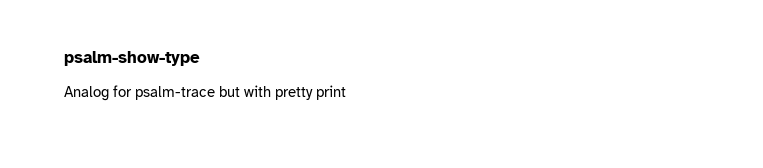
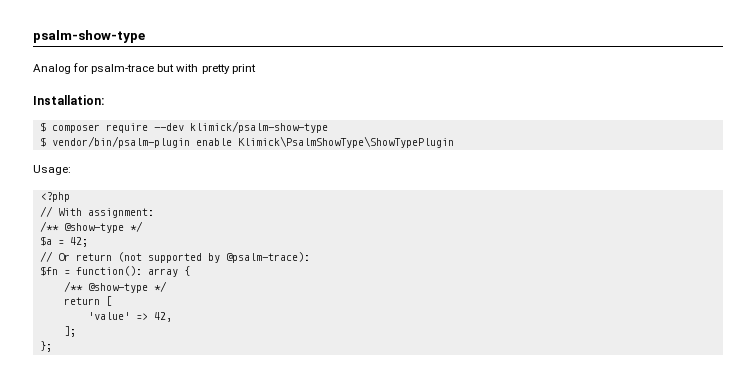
(346, 92) none -> [33,95,104,105] [39,121,328,133] [39,136,454,148] [33,165,71,175] [39,192,70,202] [39,206,154,218] [39,221,143,233] [39,236,88,247] [39,251,310,263] [39,266,190,277] [63,281,167,293] [63,296,112,306] [87,312,172,322] [63,326,76,337] [39,341,52,352] // Installation: // $ composer require --dev klimick/psalm-show-type // $ vendor/bin/psalm-plugin enable Klimick\PsalmShowType\ShowTypePlugin // Usage: // <?php // // With assignment: // /** @show-type */ // $a = 42; // // Or return (not supported by @psalm-trace): // $fn = function(): array { // /** @show-type */ // return [ // 'value' => 42, // ]; // };

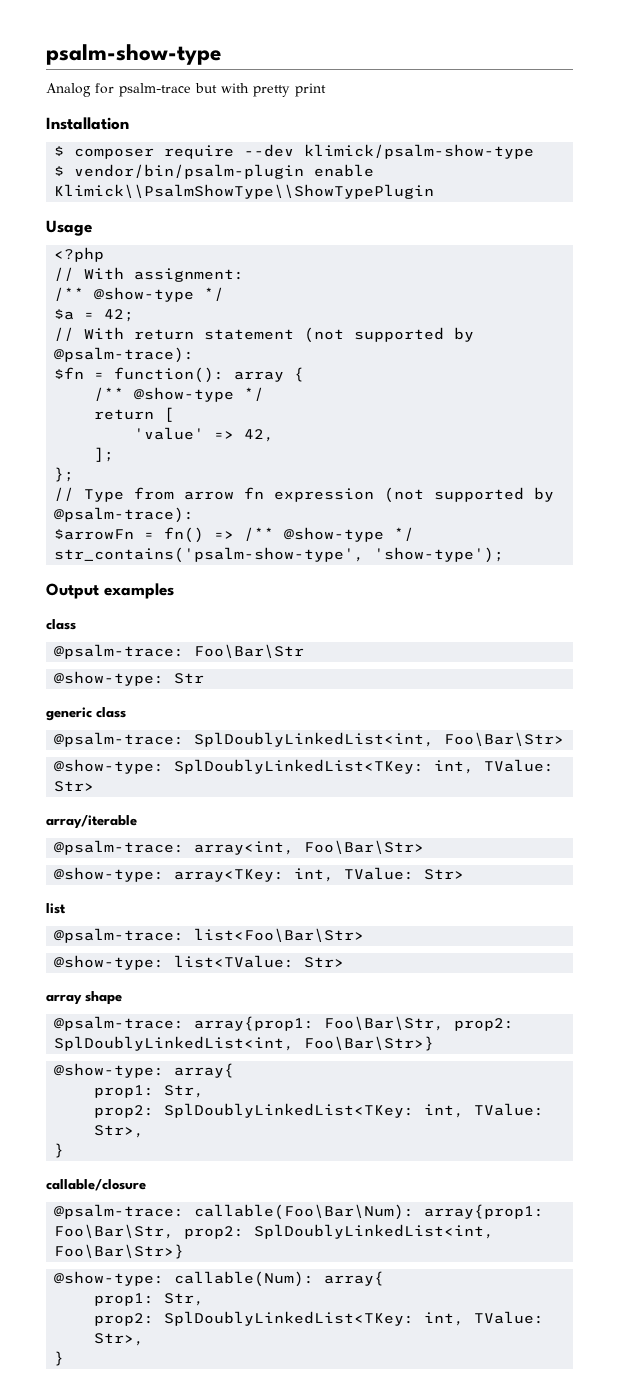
[33,95,104,105] Installation: -> [46,117,129,130] Installation
[237,136,454,148] [33,165,71,175] Klimick\PsalmShowType\ShowTypePlugin // Usage: -> [54,184,435,199] [46,220,92,236] Klimick\\PsalmShowType\\ShowTypePlugin // Usage
[57,253,112,261] Or return -> [84,327,295,340] With return statement
(52, 346) none -> [54,487,555,503] [54,507,195,523] [54,527,415,543] [54,547,505,563] [46,583,174,599] [46,619,76,630] [54,644,305,659] [54,671,205,686] [46,707,126,721] [54,732,565,747] [54,759,555,774] [54,781,95,792] [46,815,137,829] [54,840,425,855] [54,867,465,882] [46,903,66,914] [54,928,365,943] [54,955,345,970] [46,991,122,1005] [54,1016,515,1031] [54,1036,435,1051] [54,1063,235,1078] [94,1085,205,1098] [94,1103,545,1118] [94,1125,145,1138] [54,1143,65,1158] [46,1179,146,1191] [54,1204,545,1220] [54,1224,495,1239] [54,1244,185,1259] [54,1271,385,1287] [94,1293,205,1306] [94,1311,545,1326] [94,1333,145,1346] [54,1351,65,1366] // // Type from arrow fn expression (not supported by @psalm-trace): // $arrowFn = fn() => /** @show-type */ str_contains('psalm-show-type', 'show-type'); // Output examples // class // @psalm-trace: Foo\Bar\Str // @show-type: Str // generic class // @psalm-trace: SplDoublyLinkedList<int, Foo\Bar\Str> // @show-type: SplDoublyLinkedList<TKey: int, TValue: Str> // array/iterable // @psalm-trace: array<int, Foo\Bar\Str> // @show-type: array<TKey: int, TValue: Str> // list // @psalm-trace: list<Foo\Bar\Str> // @show-type: list<TValue: Str> // array shape // @psalm-trace: array{prop1: Foo\Bar\Str, prop2: SplDoublyLinkedList<int, Foo\Bar\Str>} // @show-type: array{ // prop1: Str, // prop2: SplDoublyLinkedList<TKey: int, TValue: Str>, // } // callable/closure // @psalm-trace: callable(Foo\Bar\Num): array{prop1: Foo\Bar\Str, prop2: SplDoublyLinkedList<int, Foo\Bar\Str>} // @show-type: callable(Num): array{ // prop1: Str, // prop2: SplDoublyLinkedList<TKey: int, TValue: Str>, // }

